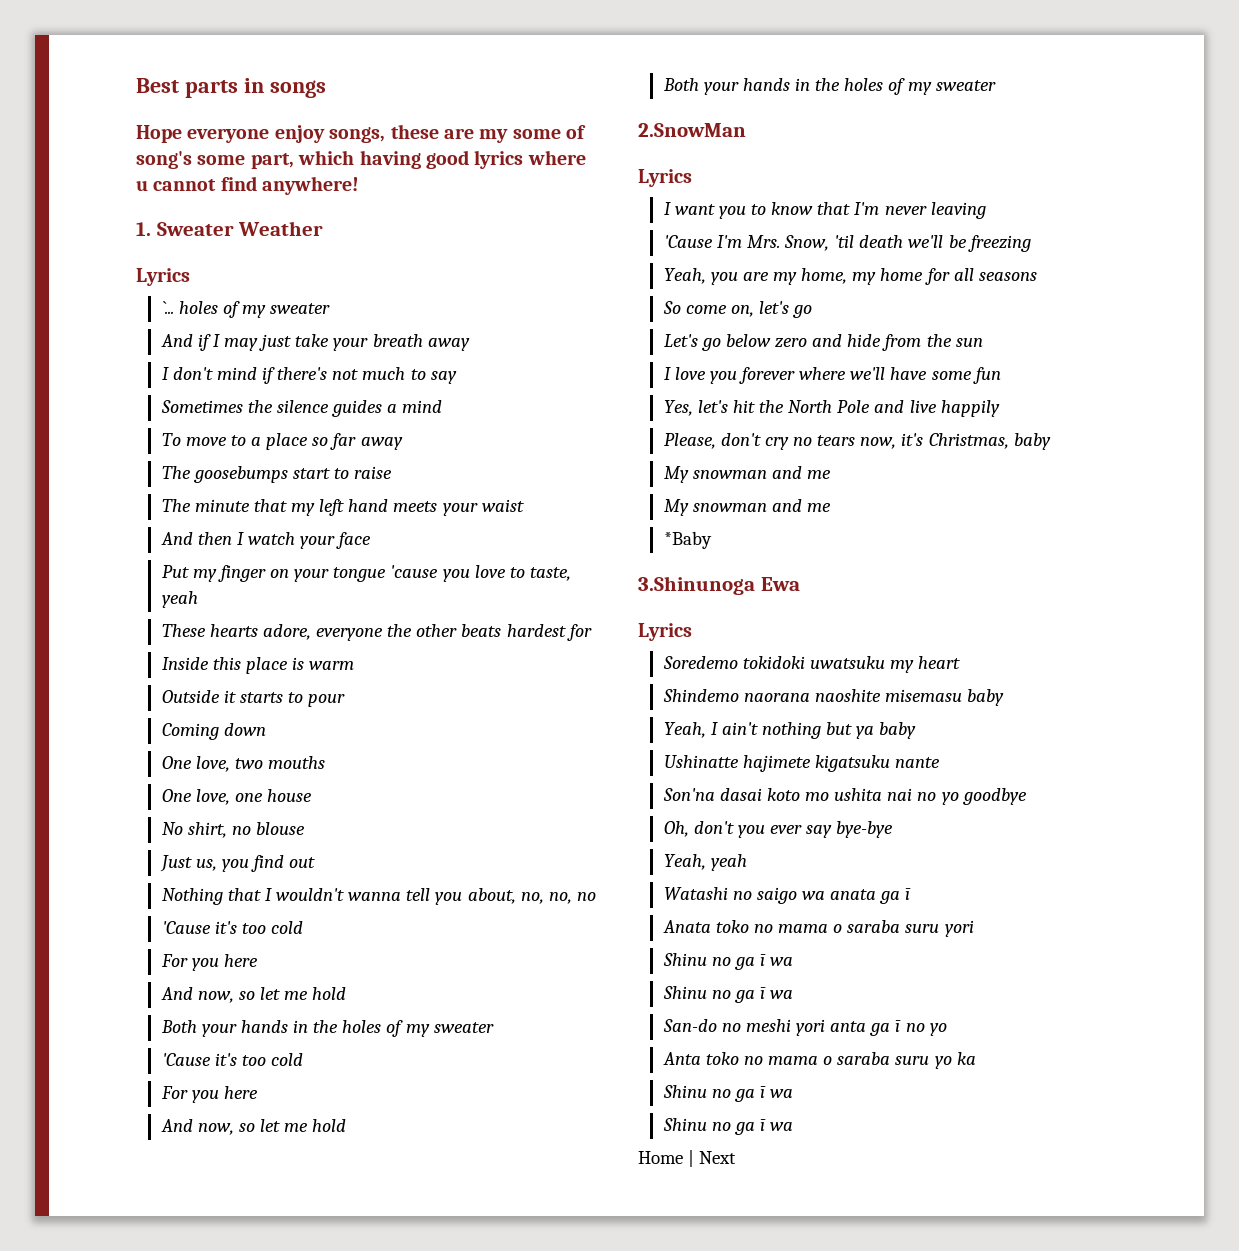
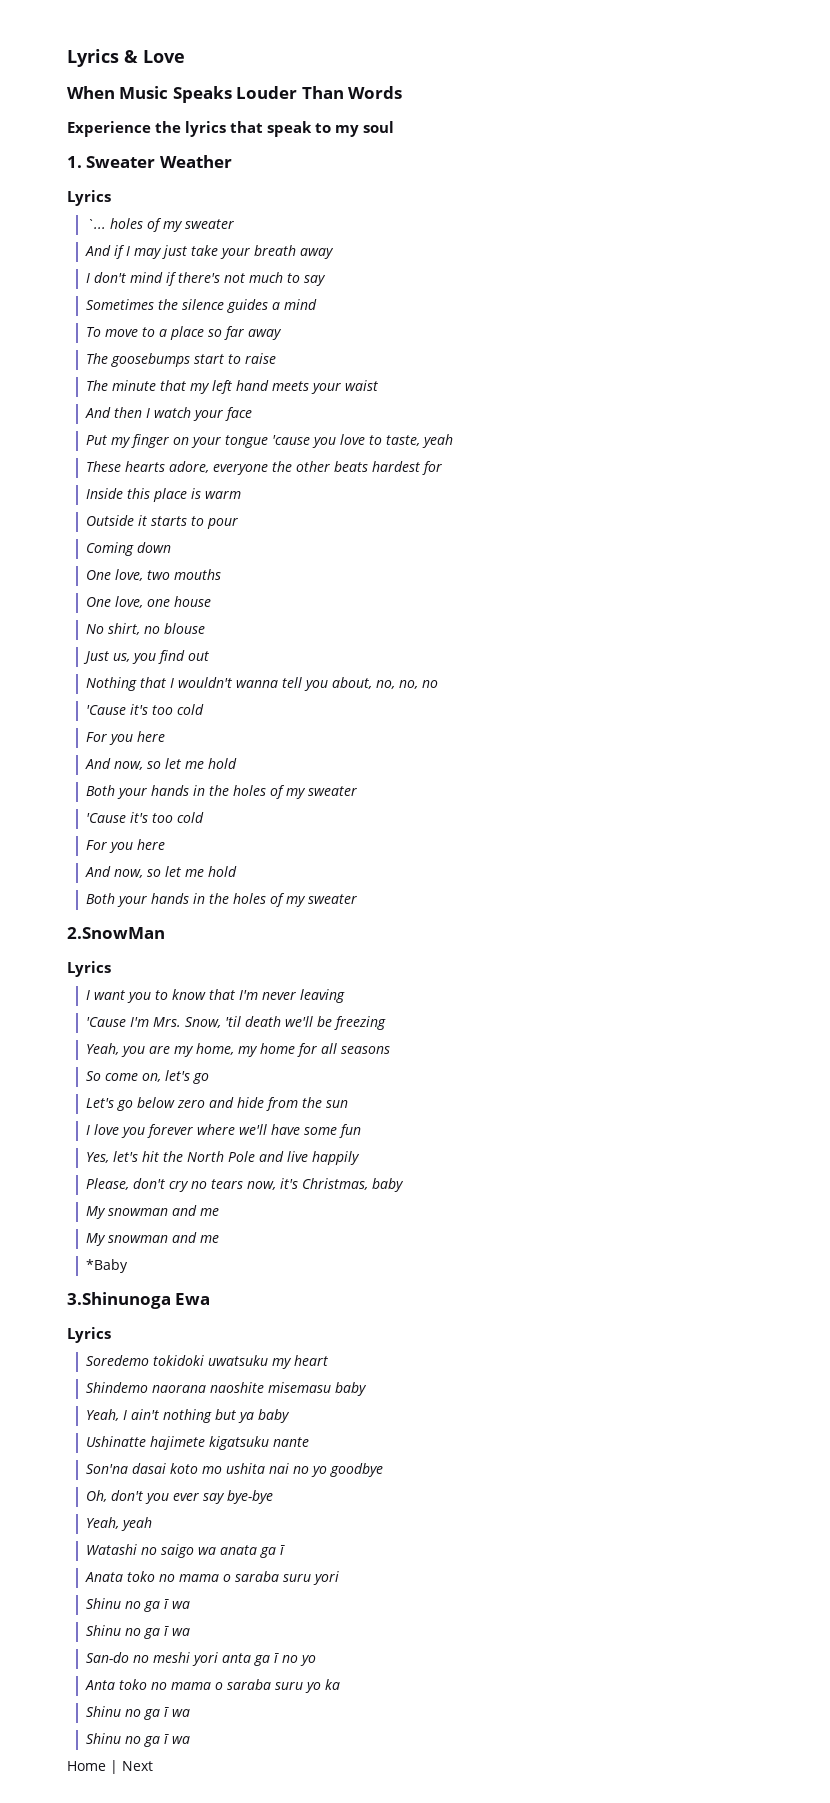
[136,78,326,98] [136,124,587,143] [136,150,586,169] [136,176,360,195] Best parts in songs // Hope everyone enjoy songs, these are my some of song's some part, which having good lyrics where u cannot find anywhere! -> [67,49,185,67] [67,86,403,103] [67,121,395,137] Lyrics & Love // When Music Speaks Louder Than Words // Experience the lyrics that speak to my soul

